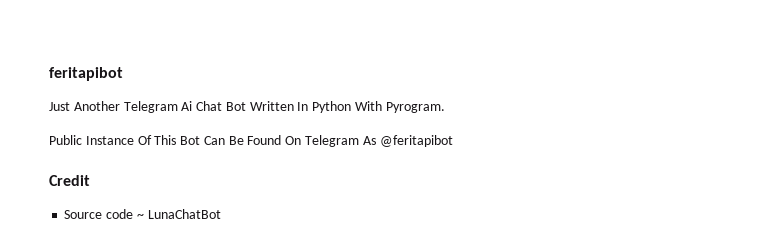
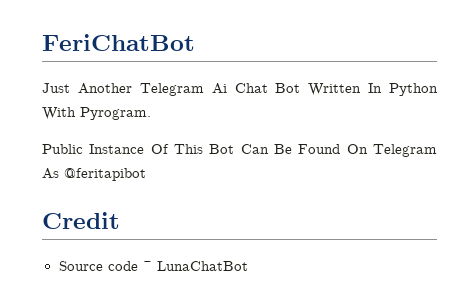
[49,67,123,81] feritapibot -> [42,34,195,51] FeriChatBot

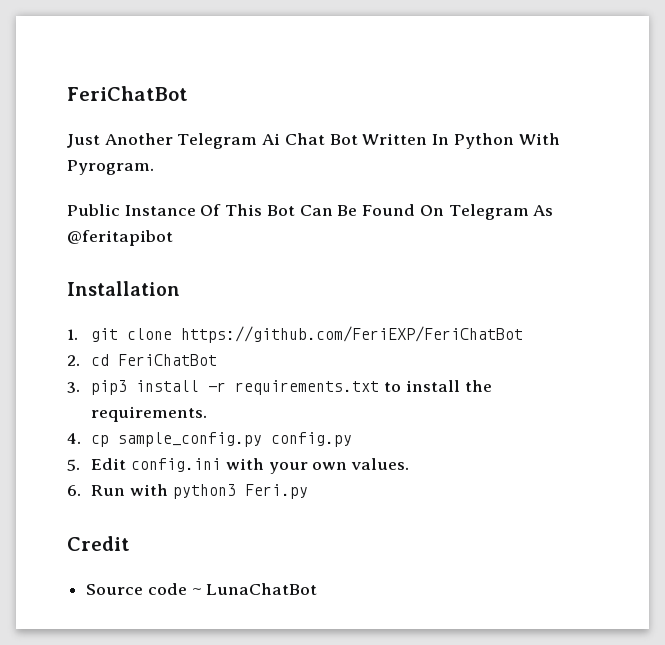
(146, 174) none -> [67,281,180,296] [67,326,524,343] [67,354,218,366] [67,380,492,395] [91,406,208,422] [67,432,353,447] [67,458,410,474] [67,484,308,499] // Installation // 1. git clone https://github.com/FeriEXP/FeriChatBot // 2. cd FeriChatBot // 3. pip3 install -r requirements.txt to install the requirements. // 4. cp sample_config.py config.py // 5. Edit config.ini with your own values. // 6. Run with python3 Feri.py

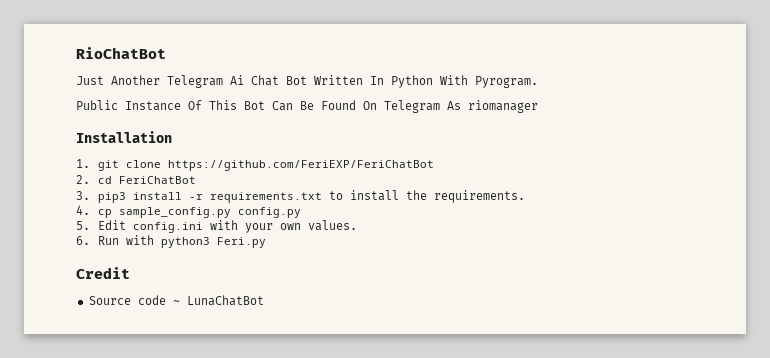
[67,86,188,101] FeriChatBot -> [76,47,166,59] RioChatBot
[67,230,173,246] @feritapibot -> [468,100,538,113] riomanager

